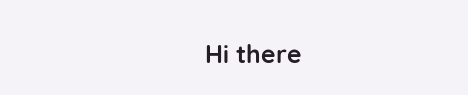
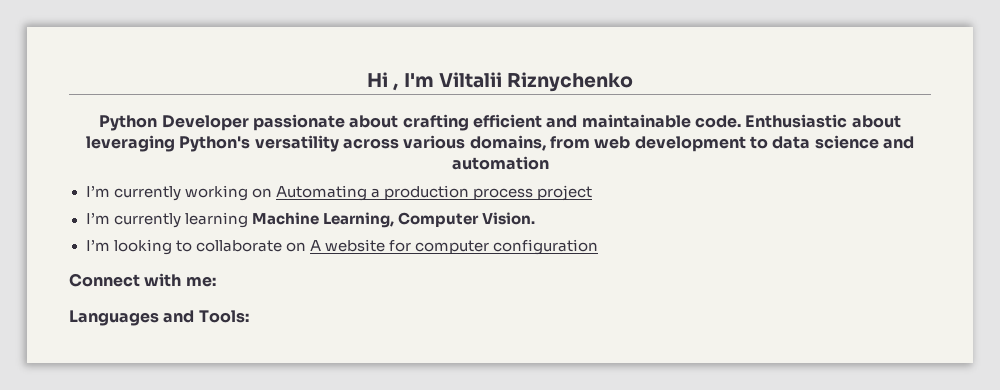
[236,44,302,63] there -> [393,72,633,92] [99,114,901,131] [86,135,914,152] [451,156,549,170] [85,185,592,201] [85,212,535,228] [85,239,598,255] [69,273,216,287] [69,310,249,326] , I'm Viltalii Riznychenko // Python Developer passionate about crafting efficient and maintainable code. Enthusiastic about leveraging Python's versatility across various domains, from web development to data science and automation // I’m currently working on Automating a production process project // I’m currently learning Machine Learning, Computer Vision. // I’m looking to collaborate on A website for computer configuration // Connect with me: // Languages and Tools:

